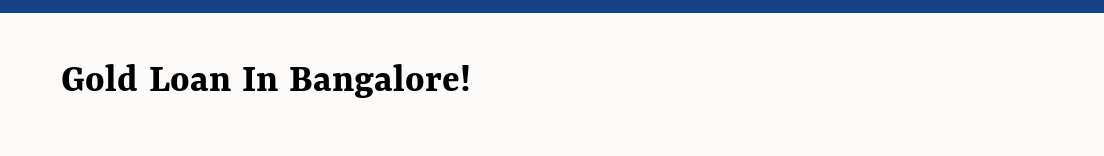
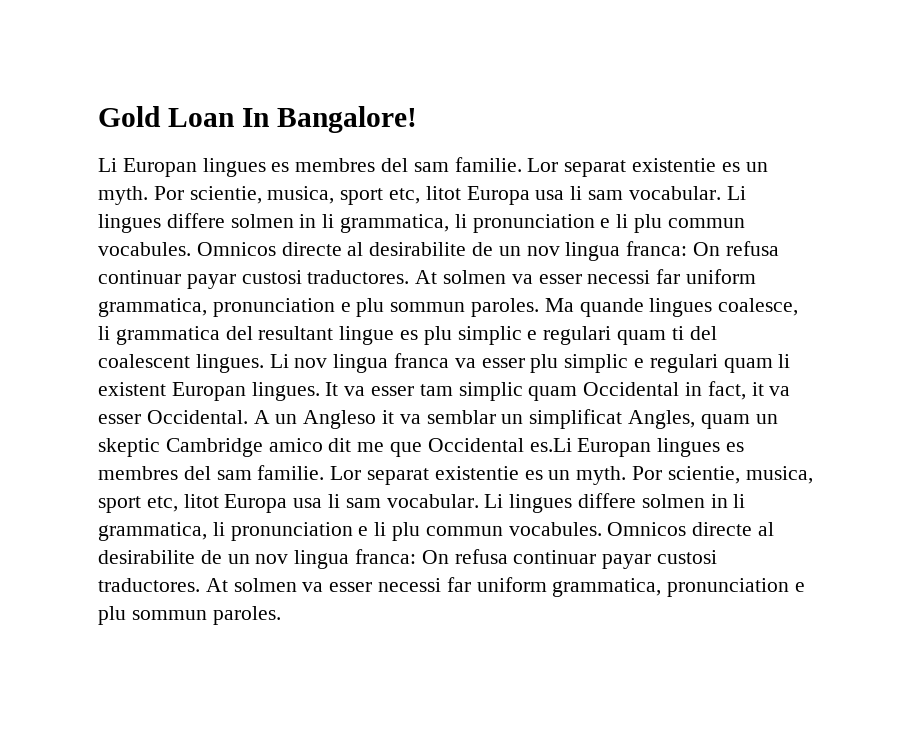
(472, 81) none -> [98,157,768,177] [98,186,746,205] [98,213,745,233] [98,241,779,261] [98,269,757,289] [98,298,799,317] [98,326,717,345] [98,353,791,373] [98,381,791,401] [98,409,778,429] [98,438,745,457] [98,465,813,485] [98,493,746,513] [98,522,775,541] [98,549,718,569] [98,577,806,597] [98,606,281,625] // Li Europan lingues es membres del sam familie. Lor separat existentie es un myth. Por scientie, musica, sport etc, litot Europa usa li sam vocabular. Li lingues differe solmen in li grammatica, li pronunciation e li plu commun vocabules. Omnicos directe al desirabilite de un nov lingua franca: On refusa continuar payar custosi traductores. At solmen va esser necessi far uniform grammatica, pronunciation e plu sommun paroles. Ma quande lingues coalesce, li grammatica del resultant lingue es plu simplic e regulari quam ti del coalescent lingues. Li nov lingua franca va esser plu simplic e regulari quam li existent Europan lingues. It va esser tam simplic quam Occidental in fact, it va esser Occidental. A un Angleso it va semblar un simplificat Angles, quam un skeptic Cambridge amico dit me que Occidental es.Li Europan lingues es membres del sam familie. Lor separat existentie es un myth. Por scientie, musica, sport etc, litot Europa usa li sam vocabular. Li lingues differe solmen in li grammatica, li pronunciation e li plu commun vocabules. Omnicos directe al desirabilite de un nov lingua franca: On refusa continuar payar custosi traductores. At solmen va esser necessi far uniform grammatica, pronunciation e plu sommun paroles.

